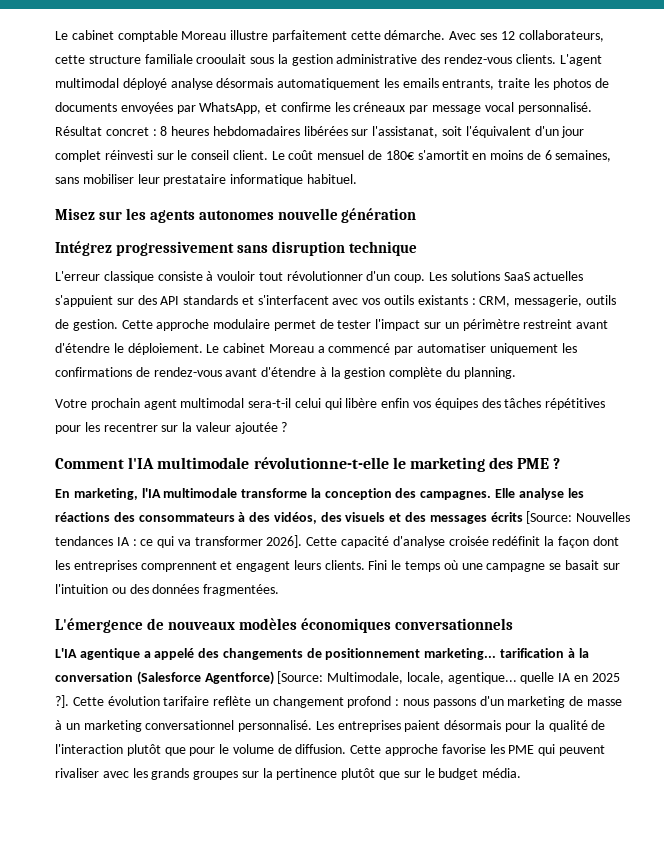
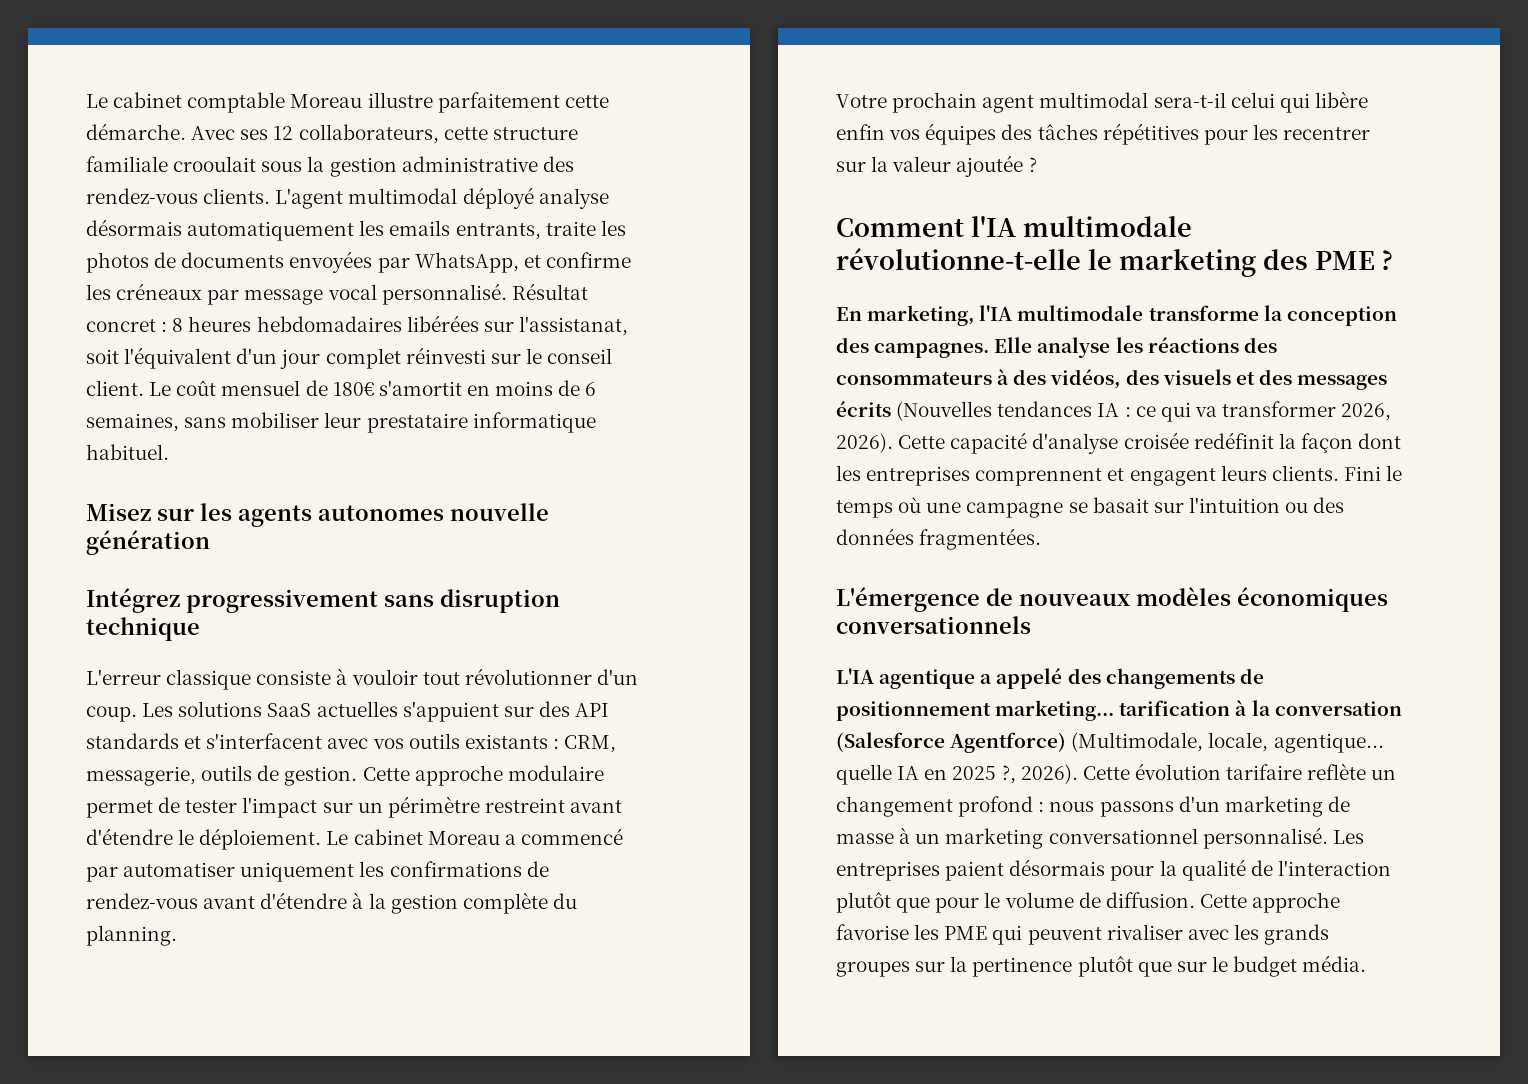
[526,511,631,524] [Source: Nouvelles -> [896,401,993,421] (Nouvelles
[266,535,303,548] 2026]. -> [1341,403,1392,421] [836,433,893,453] 2026, 2026).
[277,671,404,684] [Source: Multimodale, -> [1071,732,1204,752] (Multimodale,
[55,695,69,708] ?]. -> [1001,764,1078,784] ?, 2026).

